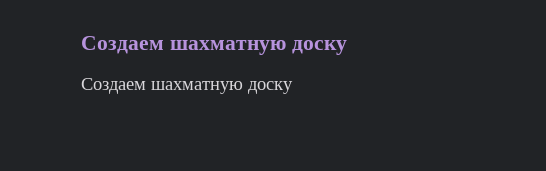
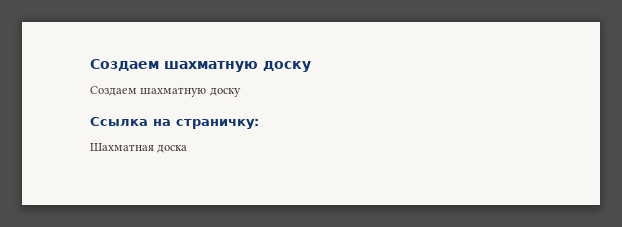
(293, 87) none -> [90,117,259,129] [90,143,188,153] // Ссылка на страничку: // Шахматная доска

